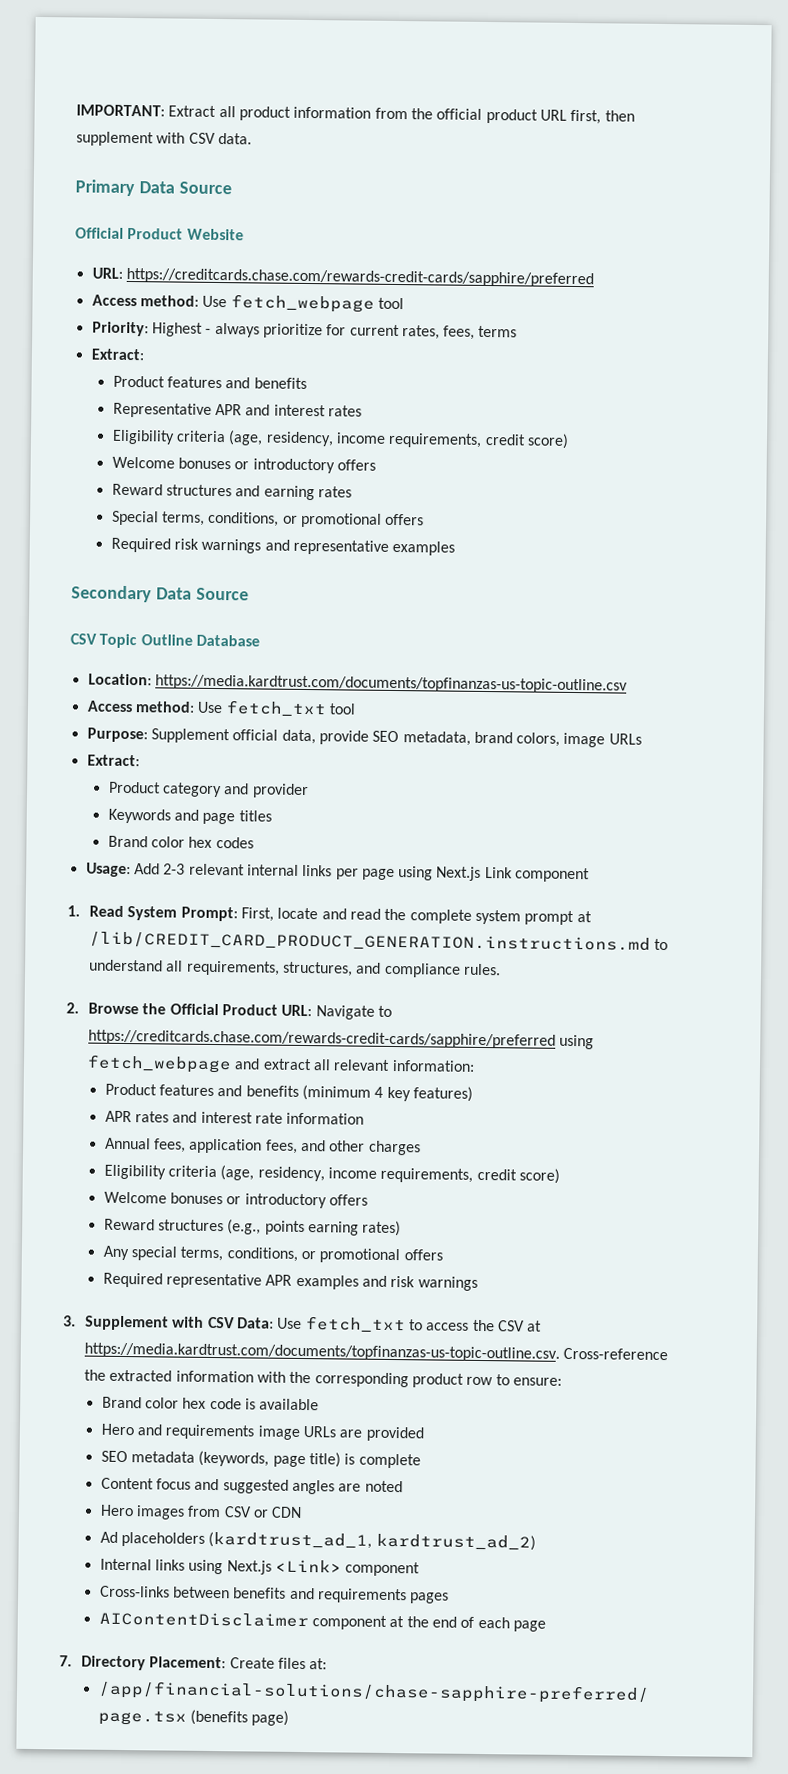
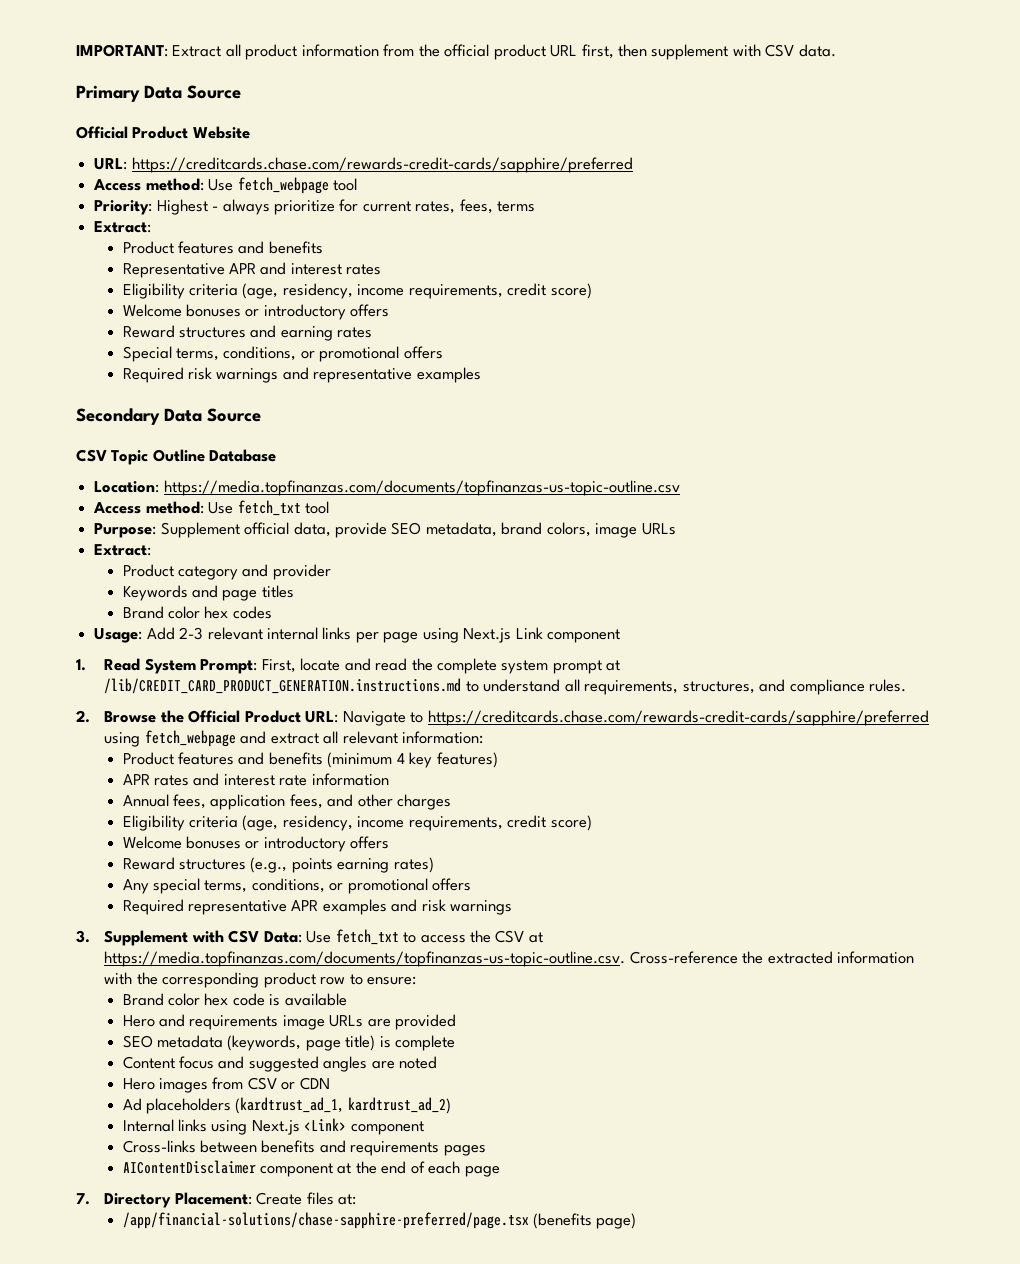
[154,674,628,694] https://media.kardtrust.com/documents/topfinanzas-us-topic-outline.csv -> [163,480,680,496] https://media.topfinanzas.com/documents/topfinanzas-us-topic-outline.csv
[84,1342,561,1362] https://media.kardtrust.com/documents/topfinanzas-us-topic-outline.csv. -> [104,951,626,967] https://media.topfinanzas.com/documents/topfinanzas-us-topic-outline.csv.

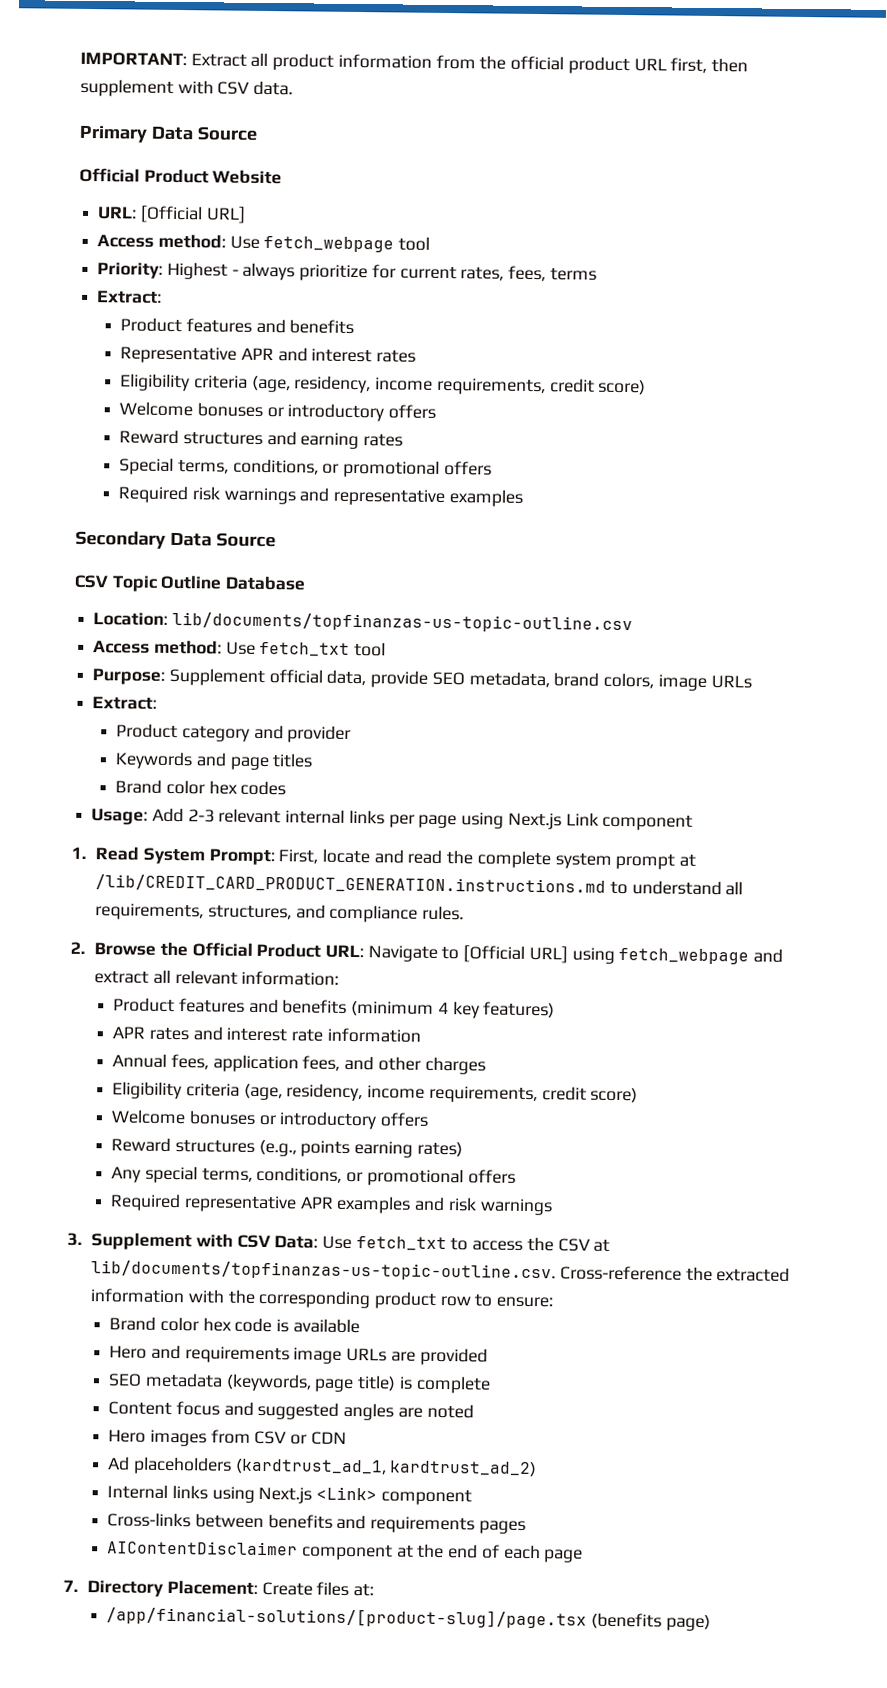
[131,157,633,173] https://creditcards.chase.com/rewards-credit-cards/sapphire/preferred -> [139,205,246,224] [Official URL]
[163,480,680,496] https://media.topfinanzas.com/documents/topfinanzas-us-topic-outline.csv -> [171,611,633,634] lib/documents/topfinanzas-us-topic-outline.csv
[427,710,929,726] https://creditcards.chase.com/rewards-credit-cards/sapphire/preferred -> [463,945,568,964] [Official URL]
[104,951,626,967] https://media.topfinanzas.com/documents/topfinanzas-us-topic-outline.csv. -> [91,1260,557,1282] lib/documents/topfinanzas-us-topic-outline.csv.
[122,1212,529,1229] /app/financial-solutions/chase-sapphire-preferred/page.tsx -> [106,1606,588,1629] /app/financial-solutions/[product-slug]/page.tsx

